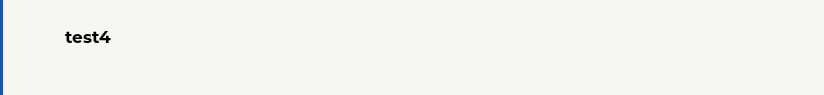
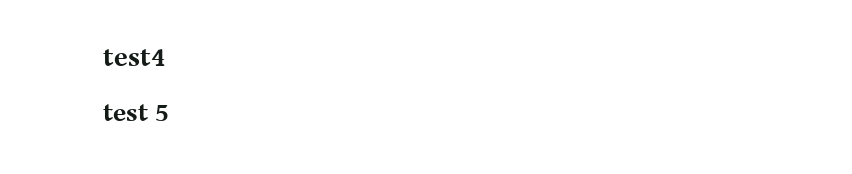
(111, 37) none -> [103,104,170,121] // test 5

